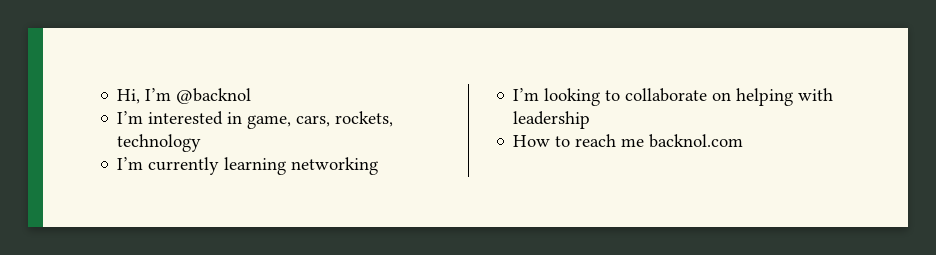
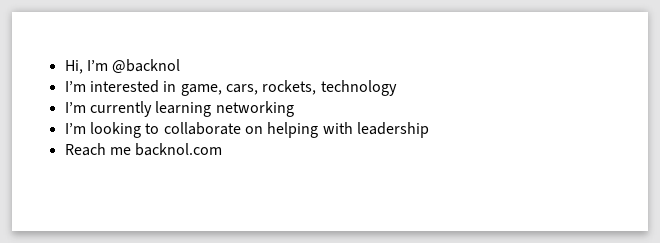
[513,134,617,147] How to reach -> [64,143,106,156] Reach

